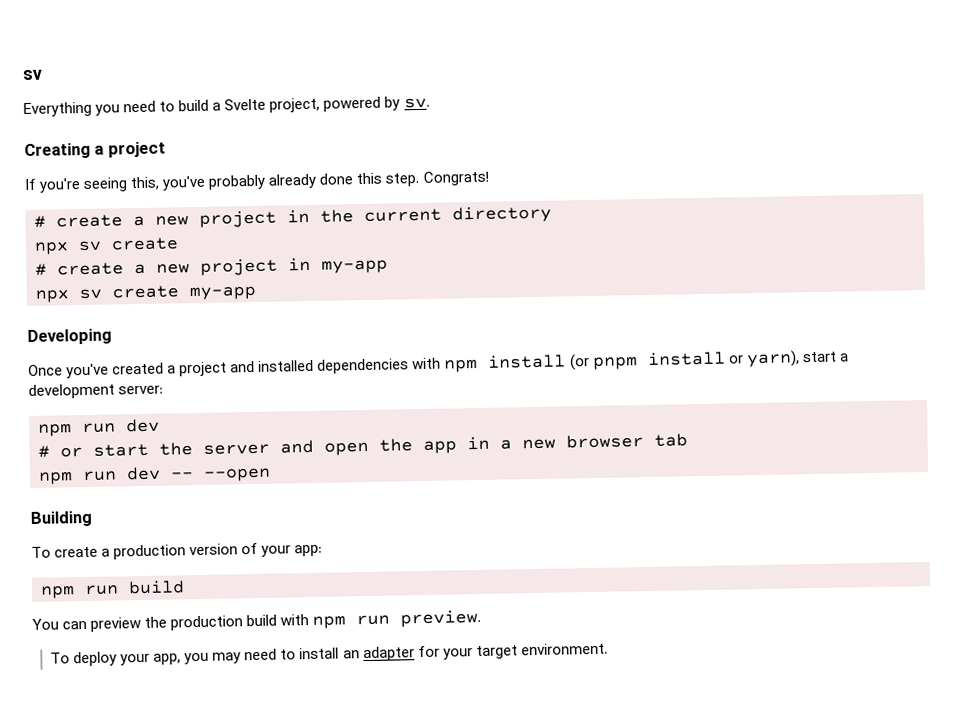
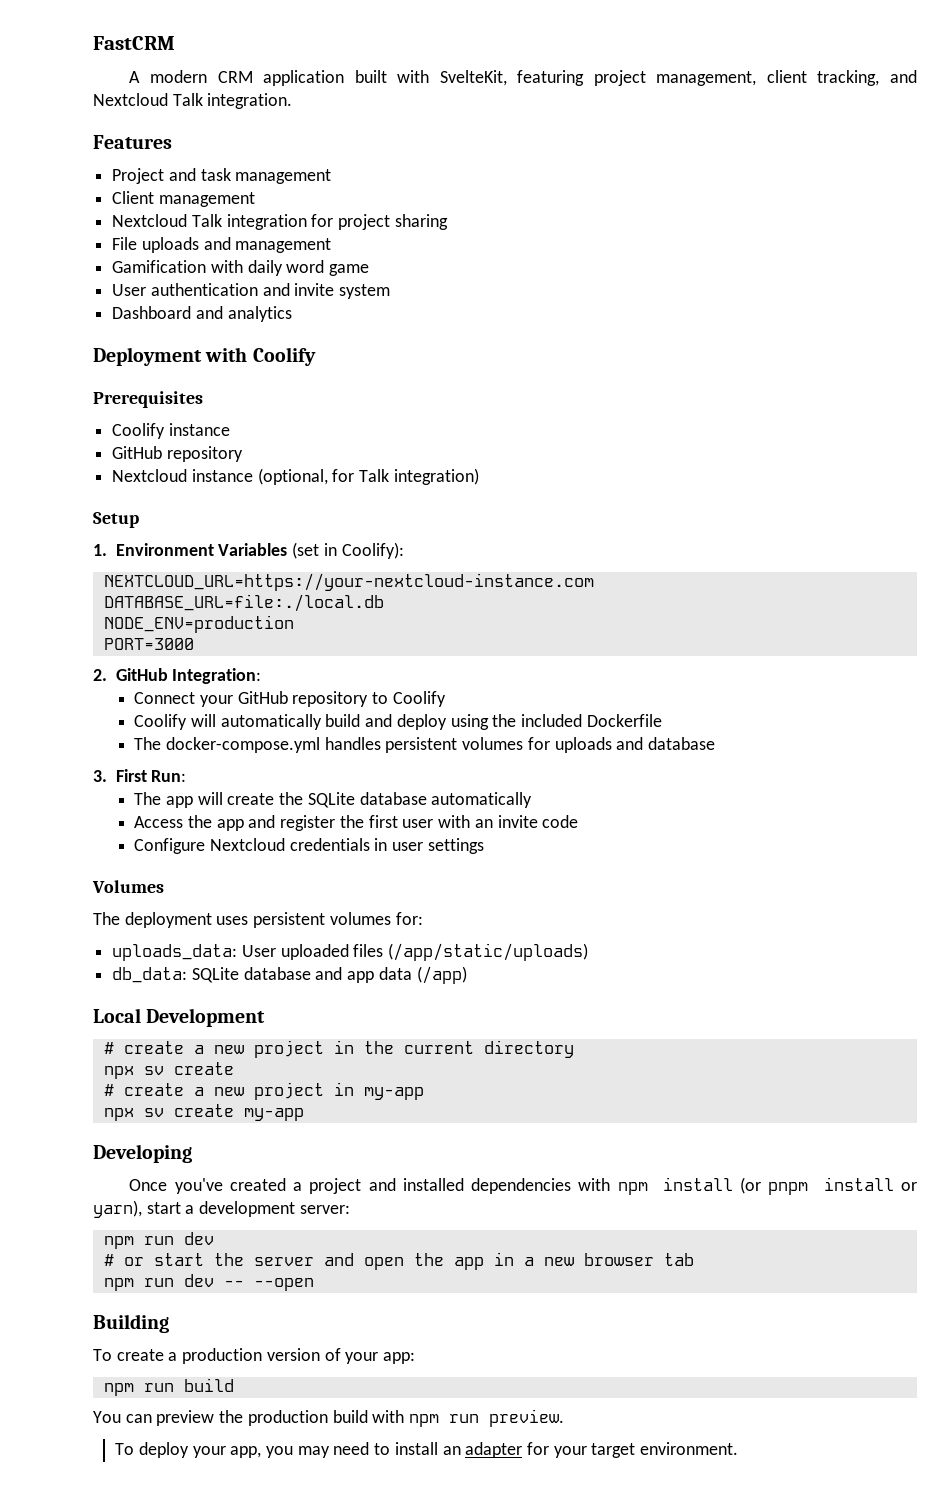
[22,69,43,81] [23,96,430,118] [24,141,166,160] [24,170,489,193] sv // Everything you need to build a Svelte project, powered by sv. // Creating a project // If you're seeing this, you've probably already done this step. Congrats! -> [93,36,175,50] [129,70,917,86] [93,93,293,109] [93,135,172,149] [112,168,332,184] [112,191,255,207] [112,214,448,230] [112,237,332,253] [112,260,370,276] [112,283,391,299] [112,306,292,322] [93,347,316,366] [93,391,203,408] [112,423,230,439] [112,446,243,462] [112,468,479,485] [93,512,139,528] [93,542,404,559] [103,573,594,591] [103,594,384,612] [103,615,294,633] [103,638,194,650] [93,668,262,684] [134,691,446,707] [134,714,662,730] [134,737,716,753] [93,769,187,782] [134,792,533,808] [134,815,579,831] [134,838,484,854] [92,880,164,893] [93,912,423,928] [112,943,589,961] [112,966,467,984] [93,1008,266,1027] FastCRM // A modern CRM application built with SvelteKit, featuring project management, client tracking, and Nextcloud Talk integration. // Features // Project and task management // Client management // Nextcloud Talk integration for project sharing // File uploads and management // Gamification with daily word game // User authentication and invite system // Dashboard and analytics // Deployment with Coolify // Prerequisites // Coolify instance // GitHub repository // Nextcloud instance (optional, for Talk integration) // Setup // 1. Environment Variables (set in Coolify): // NEXTCLOUD_URL=https://your-nextcloud-instance.com // DATABASE_URL=file:./local.db // NODE_ENV=production // PORT=3000 // 2. GitHub Integration: // Connect your GitHub repository to Coolify // Coolify will automatically build and deploy using the included Dockerfile // The docker-compose.yml handles persistent volumes for uploads and database // 3. First Run: // The app will create the SQLite database automatically // Access the app and register the first user with an invite code // Configure Nextcloud credentials in user settings // Volumes // The deployment uses persistent volumes for: // uploads_data: User uploaded files (/app/static/uploads) // db_data: SQLite database and app data (/app) // Local Development

